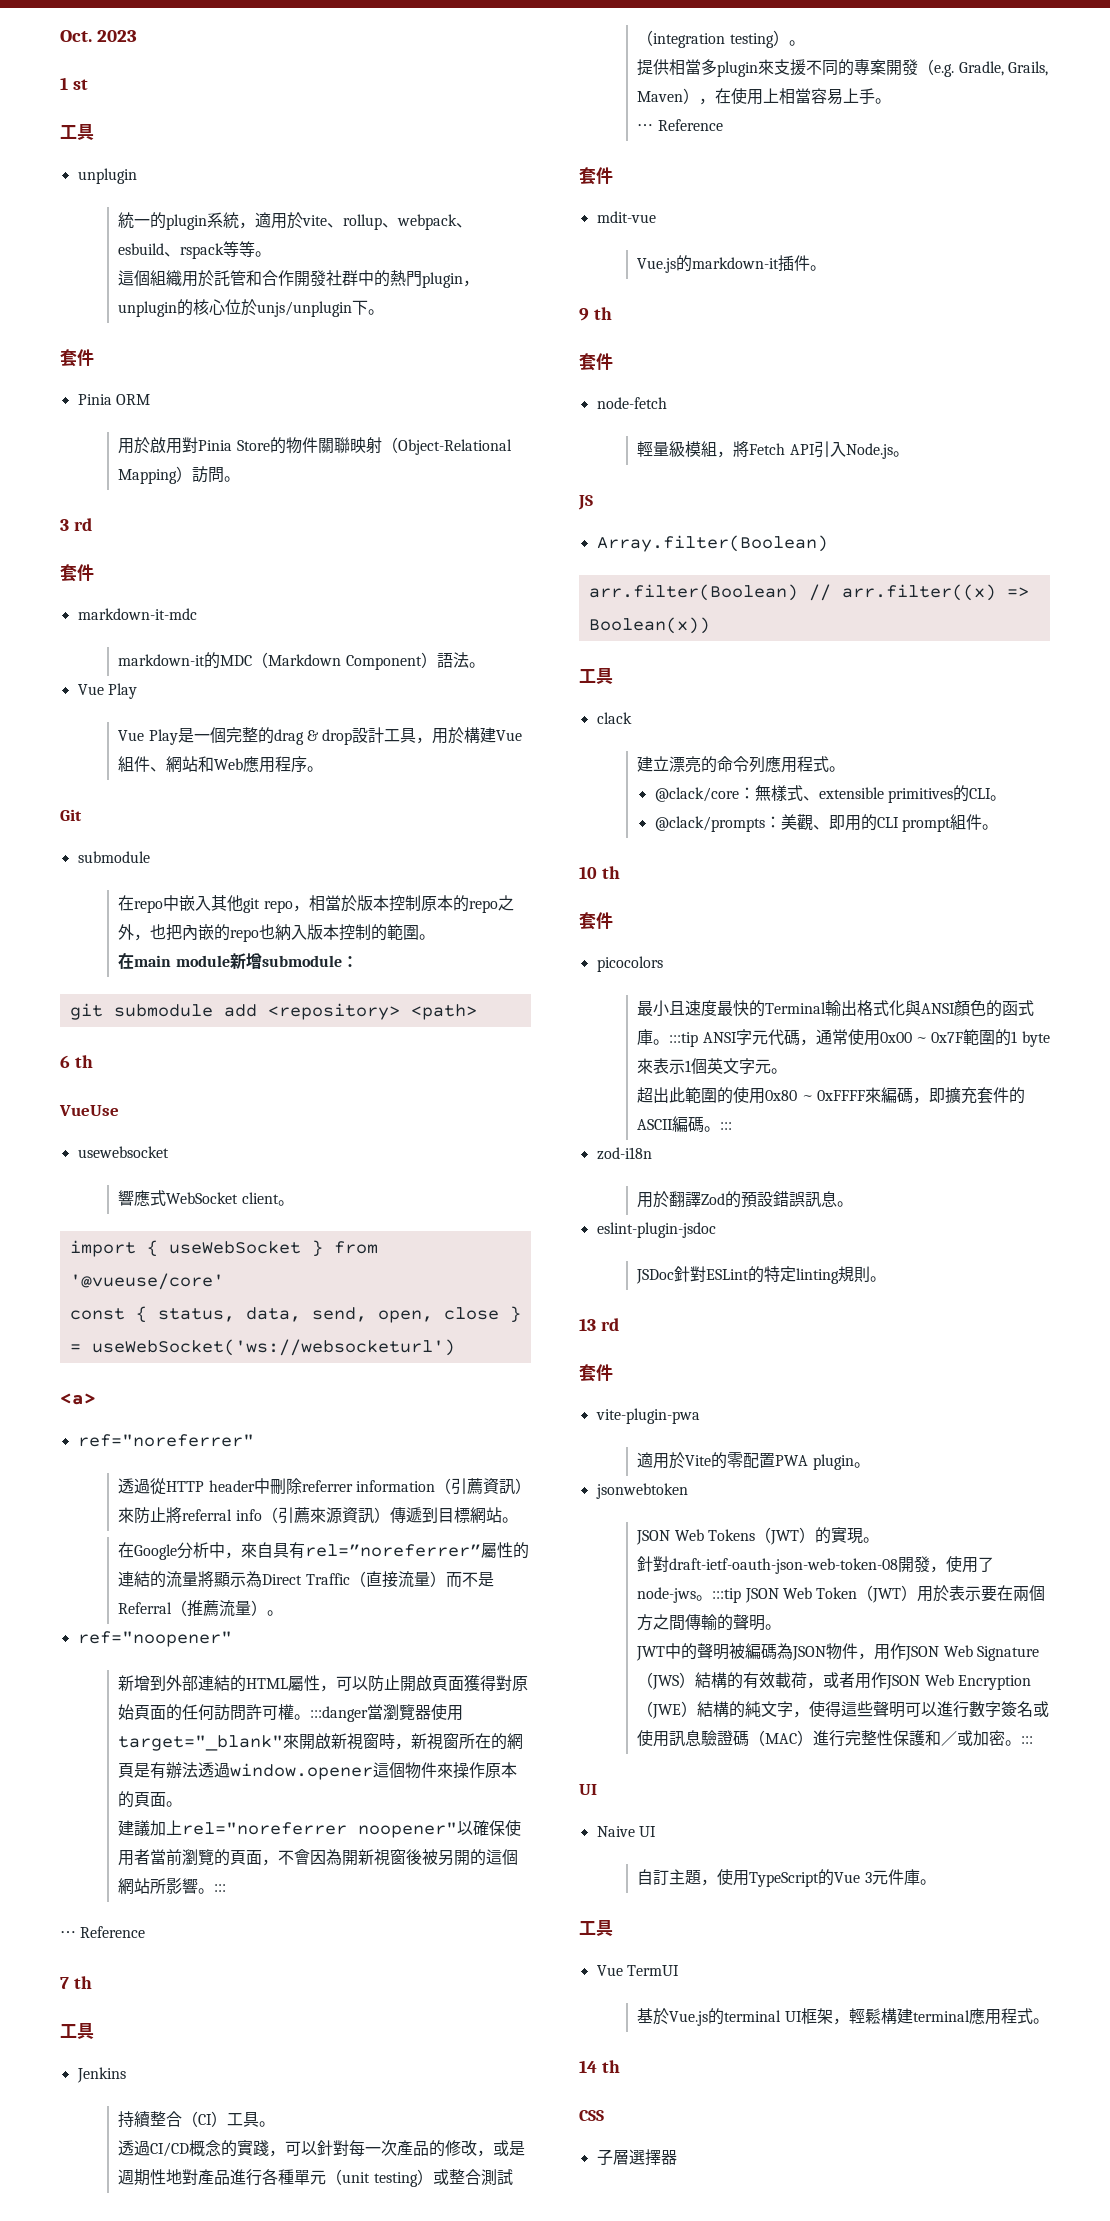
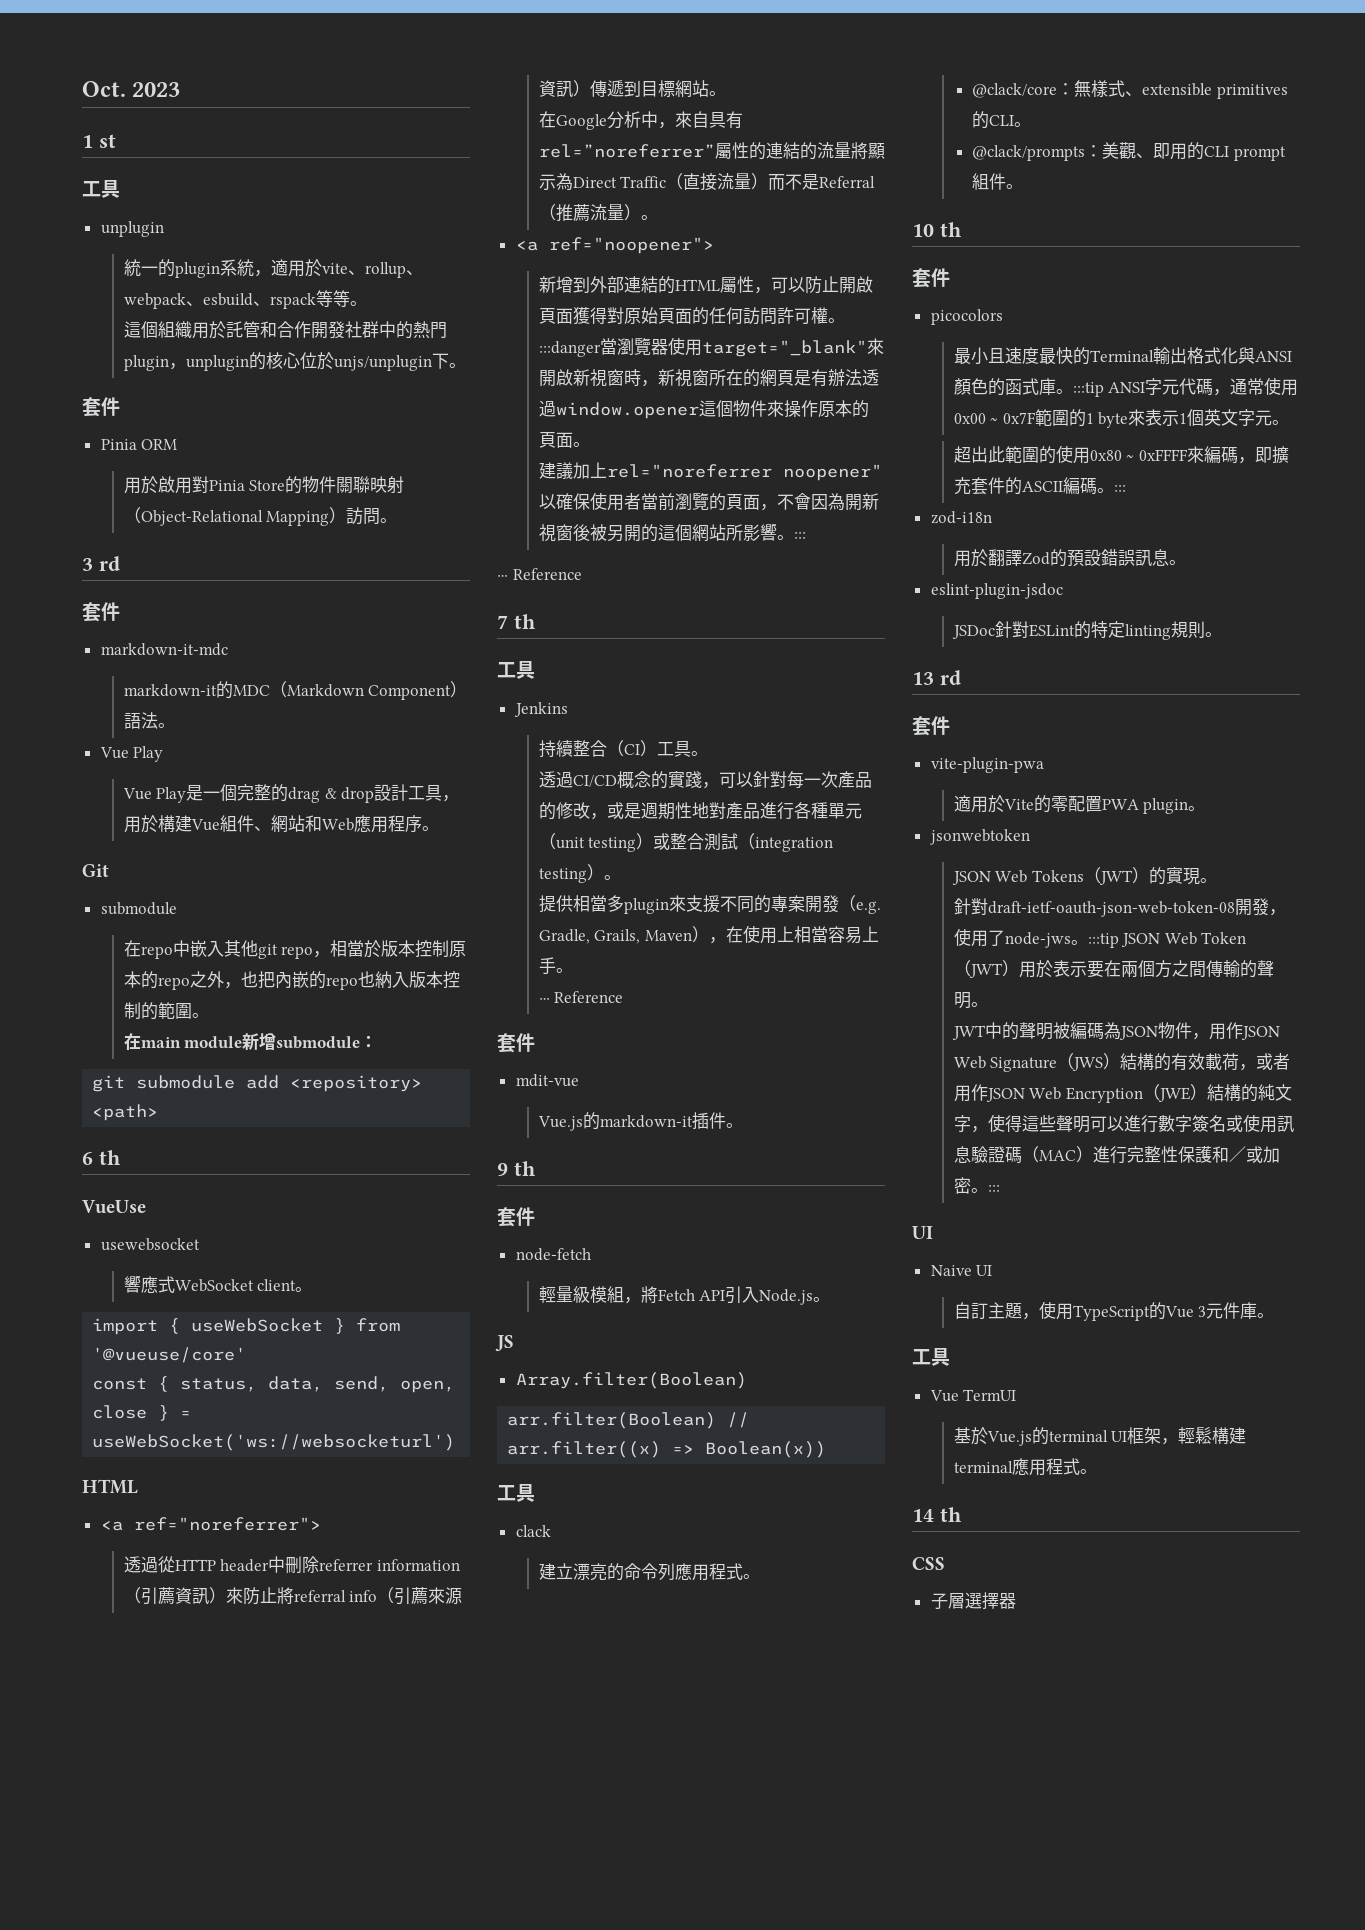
[60,1393,96,1405] [77,1434,254,1447] <a> // ref="noreferrer" -> [82,1479,138,1494] [100,1517,321,1531] HTML // <a ref="noreferrer">
[77,1631,232,1647] ref="noopener" -> [515,237,714,254] <a ref="noopener">

